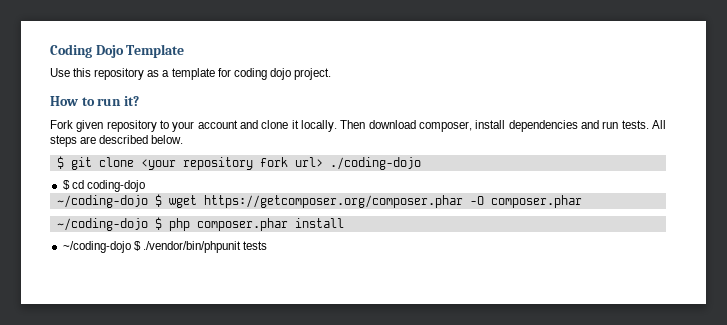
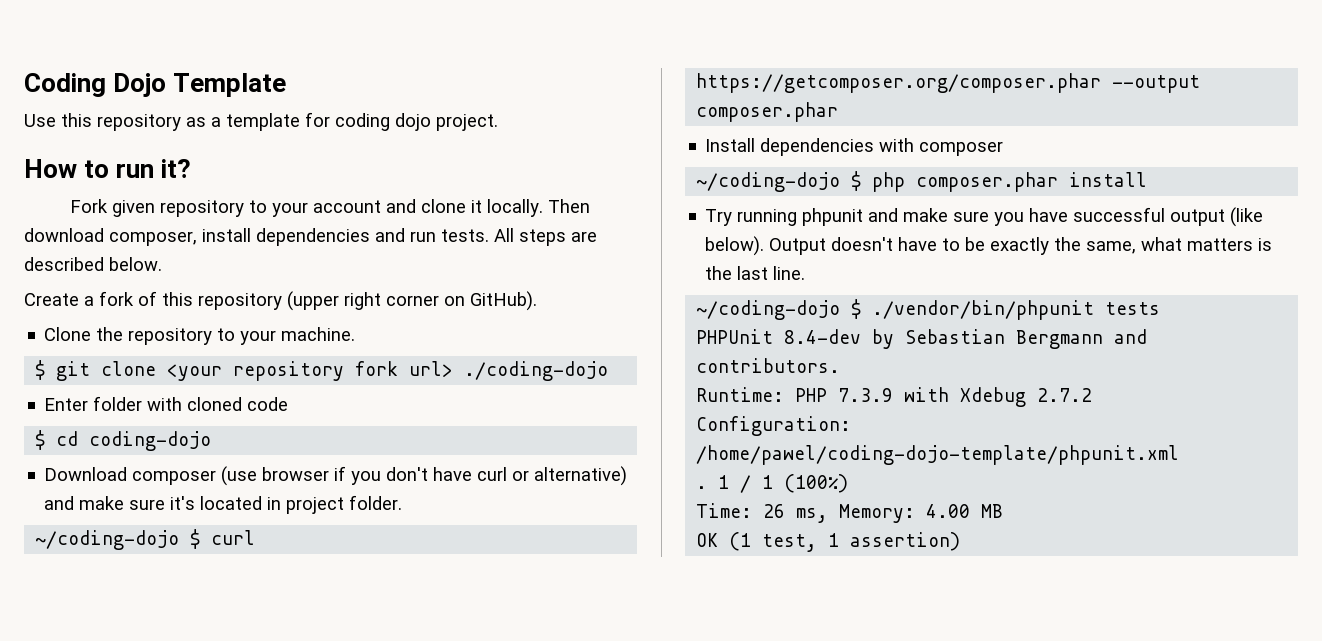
(184, 139) none -> [24,291,537,311] [44,327,356,345] // Create a fork of this repository (upper right corner on GitHub). // Clone the repository to your machine.
[62,180,145,192] [56,194,582,208] $ cd coding-dojo // ~/coding-dojo $ wget https://getcomposer.org/composer.phar -O composer.phar -> [44,396,289,411] [35,430,212,451] [44,466,628,486] [44,495,403,514] [35,529,256,550] [696,73,1201,93] [696,102,839,122] [705,138,1004,156] Enter folder with cloned code // $ cd coding-dojo // Download composer (use browser if you don't have curl or alternative) and make sure it's located in project folder. // ~/coding-dojo $ curl https://getcomposer.org/composer.phar --output composer.phar // Install dependencies with composer
[62,241,267,253] ~/coding-dojo $ ./vendor/bin/phpunit tests -> [705,207,1264,227] [705,236,1273,256] [705,266,806,280] [696,299,1161,320] [696,329,1148,349] [696,358,841,373] [696,387,1093,407] [696,416,852,436] [696,445,1180,465] [696,474,849,493] [696,503,1004,523] [696,532,961,552] Try running phpunit and make sure you have successful output (like below). Output doesn't have to be exactly the same, what matters is the last line. // ~/coding-dojo $ ./vendor/bin/phpunit tests // PHPUnit 8.4-dev by Sebastian Bergmann and contributors. // Runtime: PHP 7.3.9 with Xdebug 2.7.2 // Configuration: /home/pawel/coding-dojo-template/phpunit.xml // . 1 / 1 (100%) // Time: 26 ms, Memory: 4.00 MB // OK (1 test, 1 assertion)

